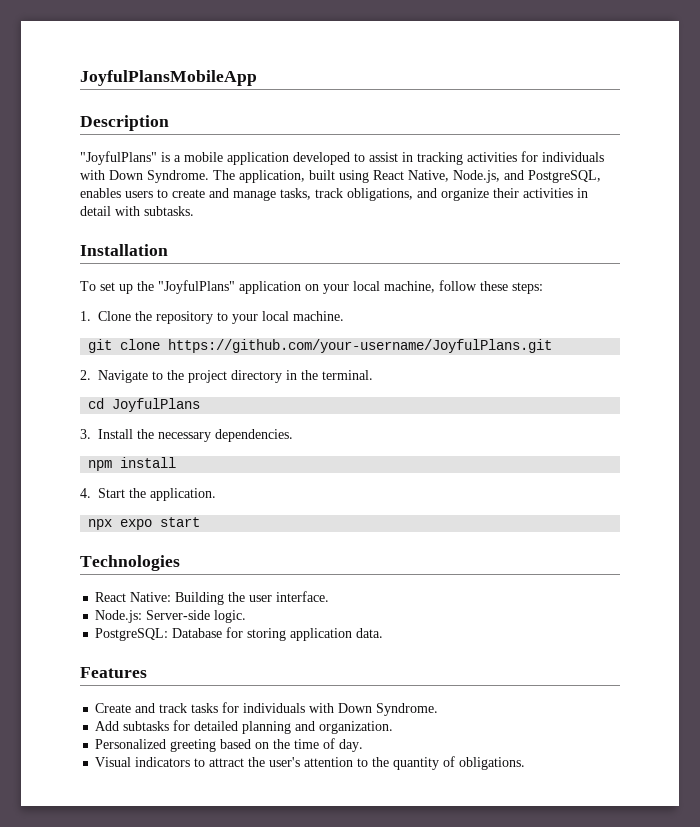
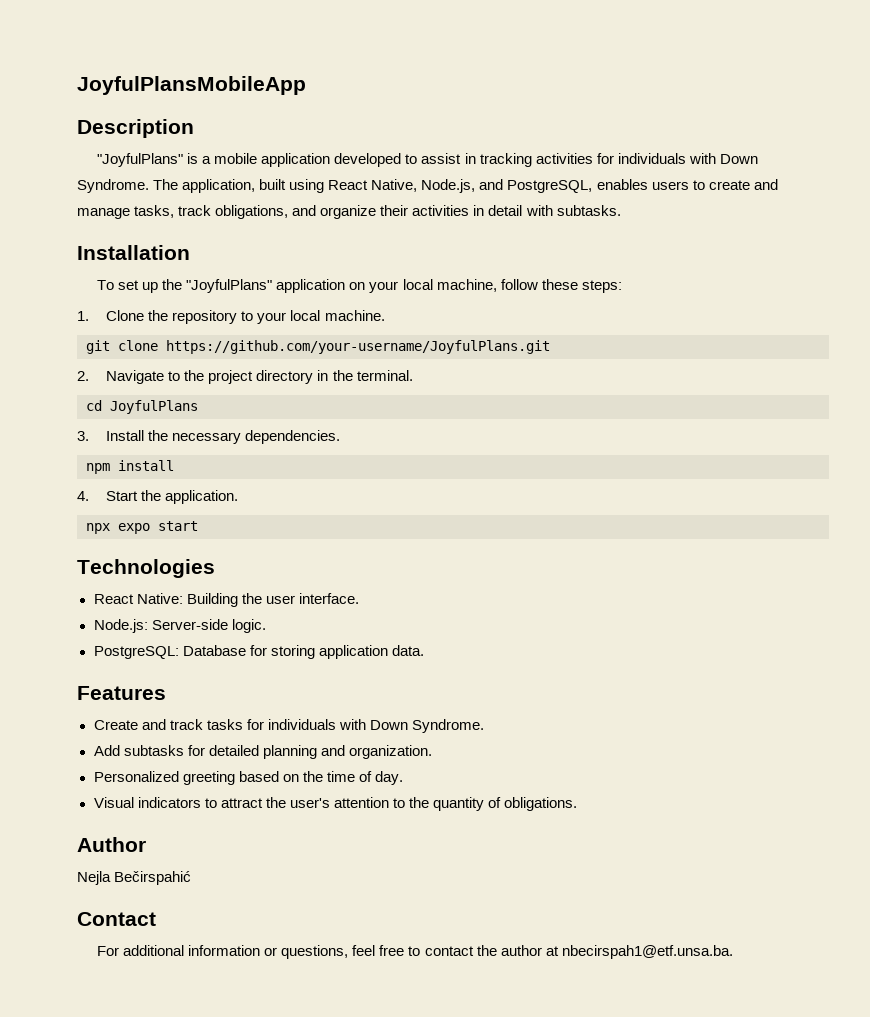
(526, 763) none -> [77,837,146,852] [77,871,192,885] [77,912,156,926] [97,945,733,959] // Author // Nejla Bečirspahić // Contact // For additional information or questions, feel free to contact the author at nbecirspah1@etf.unsa.ba.

